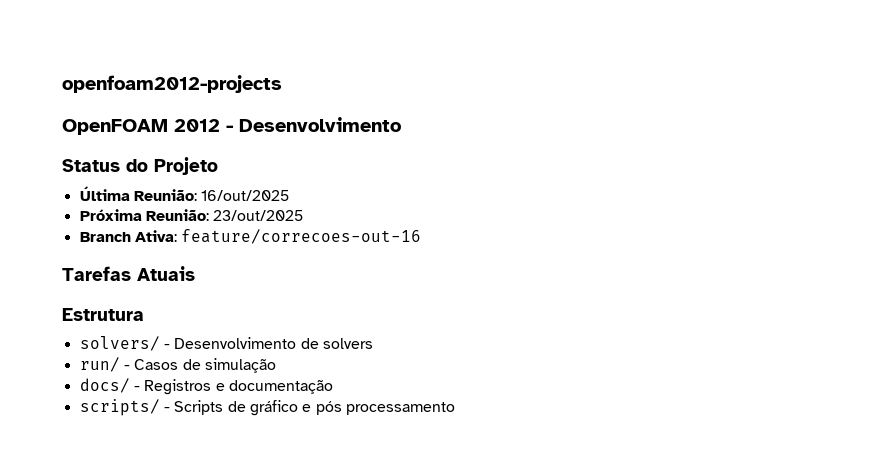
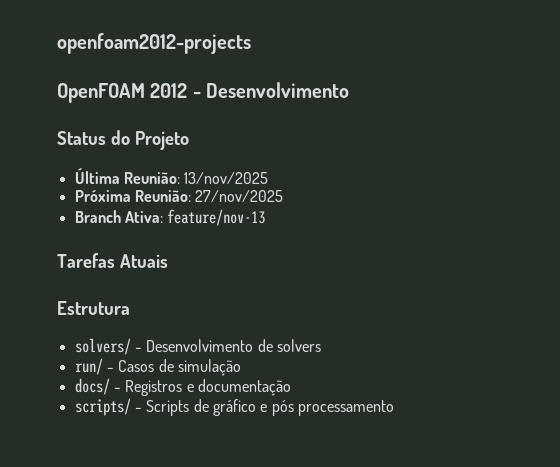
[201,190,290,201] 16/out/2025 -> [184,172,269,184] 13/nov/2025
[213,210,304,221] 23/out/2025 -> [195,190,284,202] 27/nov/2025
[181,229,422,244] feature/correcoes-out-16 -> [167,209,266,226] feature/nov-13

